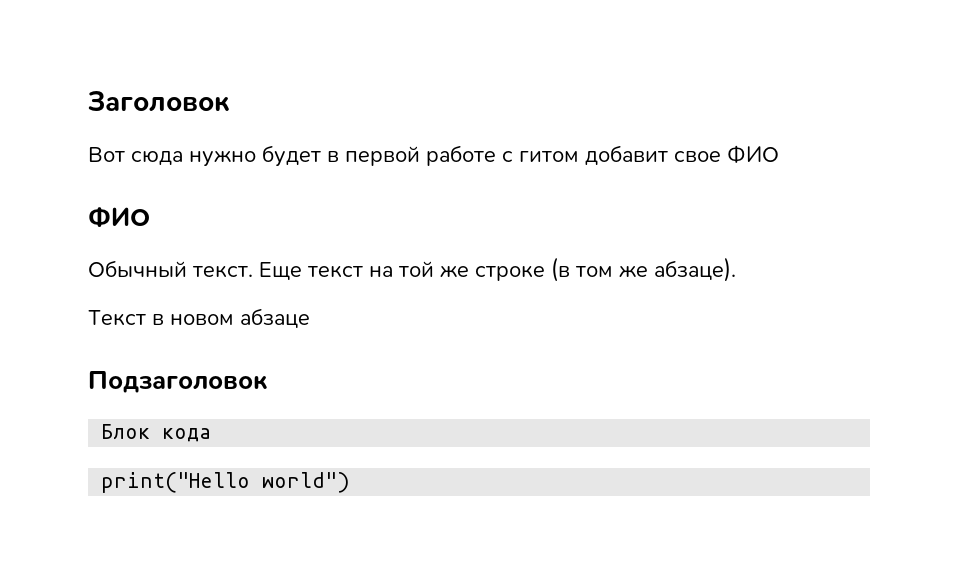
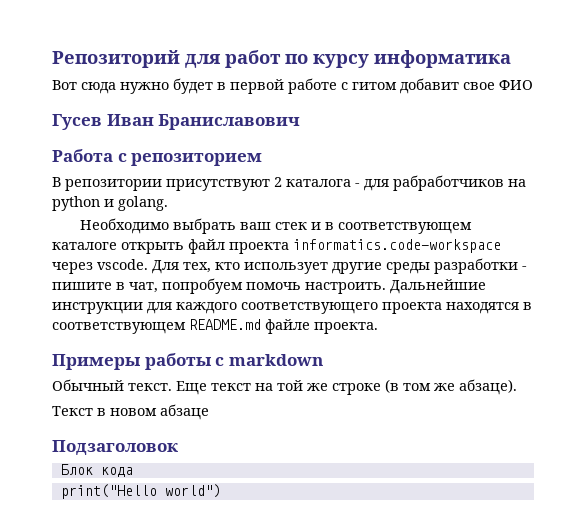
[87,91,230,113] Заголовок -> [52,50,511,68] Репозиторий для работ по курсу информатика
[88,207,150,228] ФИО -> [52,114,301,130] [52,149,263,166] [52,175,526,191] [52,196,168,211] [80,218,473,234] [52,239,501,254] [52,258,527,274] [52,278,486,294] [52,302,532,314] [52,319,378,334] [52,353,323,370] Гусев Иван Браниславович // Работа с репозиторием // В репозитории присутствуют 2 каталога - для рабработчиков на python и golang. // Необходимо выбрать ваш стек и в соответствующем каталоге открыть файл проекта informatics.code-workspace через vscode. Для тех, кто использует другие среды разработки - пишите в чат, попробуем помочь настроить. Дальнейшие инструкции для каждого соответствующего проекта находятся в соответствующем README.md файле проекта. // Примеры работы с markdown

